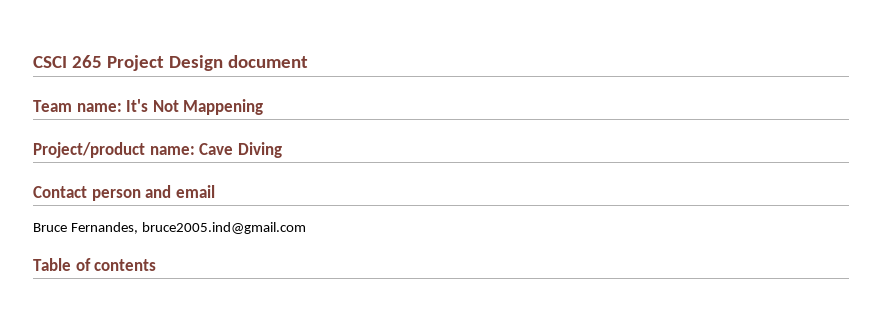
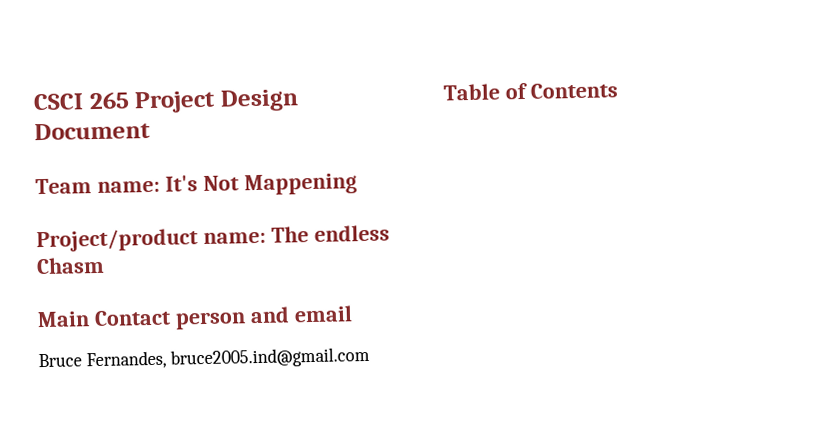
[227,55,308,68] document -> [34,121,151,141] Document
[199,142,282,158] Cave Diving // -> [270,224,390,243] [36,256,105,275] [37,311,90,328] The endless Chasm // Main
[94,259,157,271] contents -> [529,82,618,99] Contents

